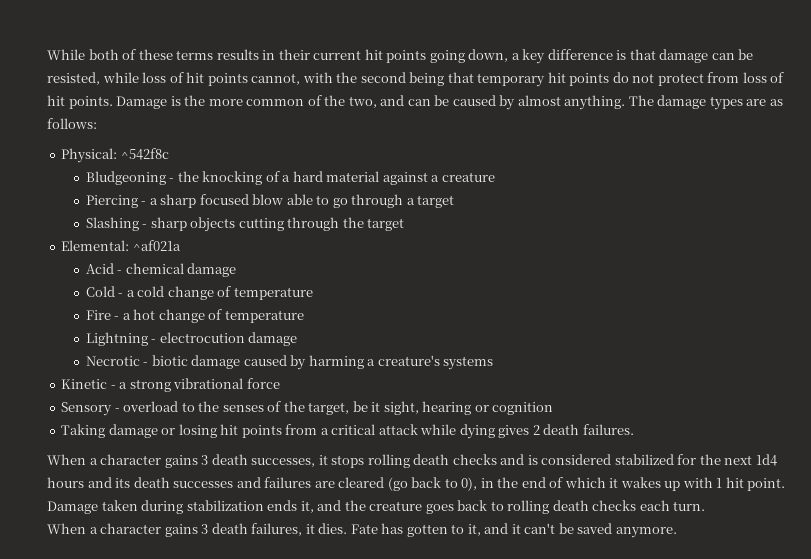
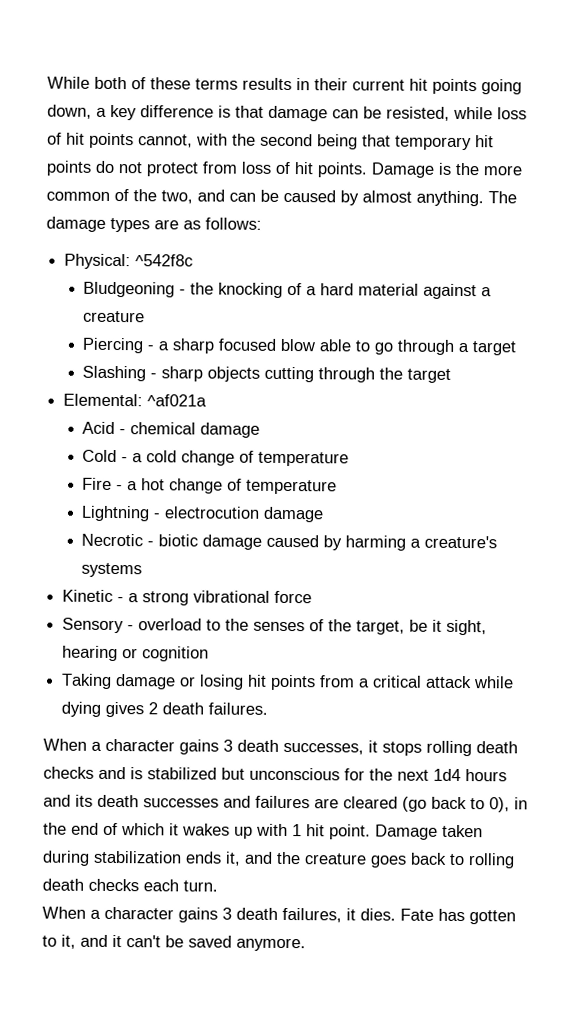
[541,454,674,465] considered stabilized -> [147,767,340,781] stabilized but unconscious

